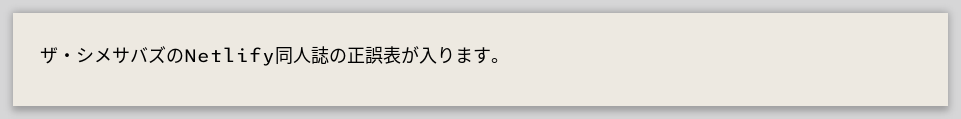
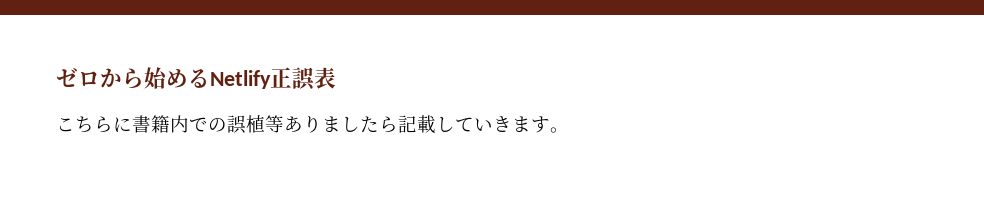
[40,46,455,66] ザ・シメサバズのNetlify同人誌の正誤表が入り -> [56,67,336,90] [56,115,512,134] ゼロから始めるNetlify正誤表 // こちらに書籍内での誤植等ありましたら記載していき

